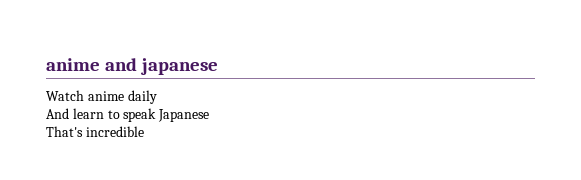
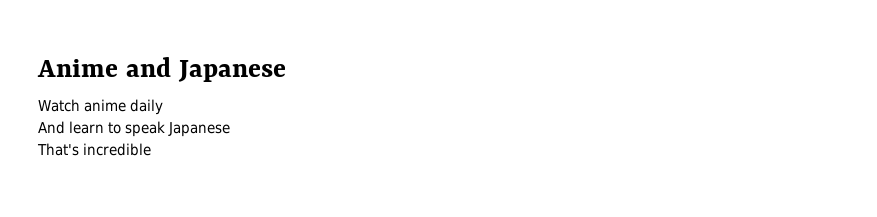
[46,58,219,75] anime and japanese -> [37,57,287,82] Anime and Japanese

